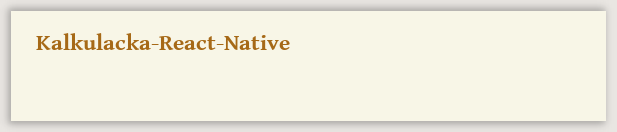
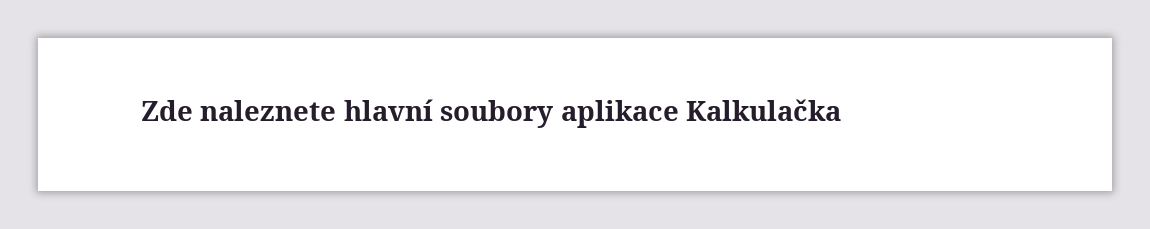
[36,33,290,50] Kalkulacka-React-Native -> [141,99,842,128] Zde naleznete hlavní soubory aplikace Kalkulačka

